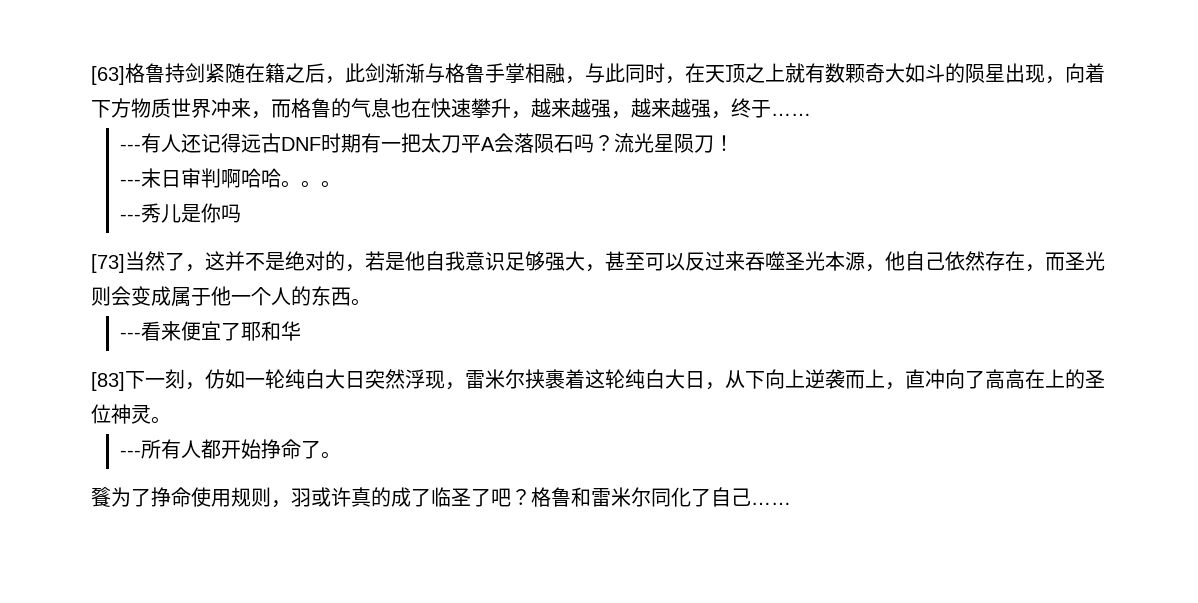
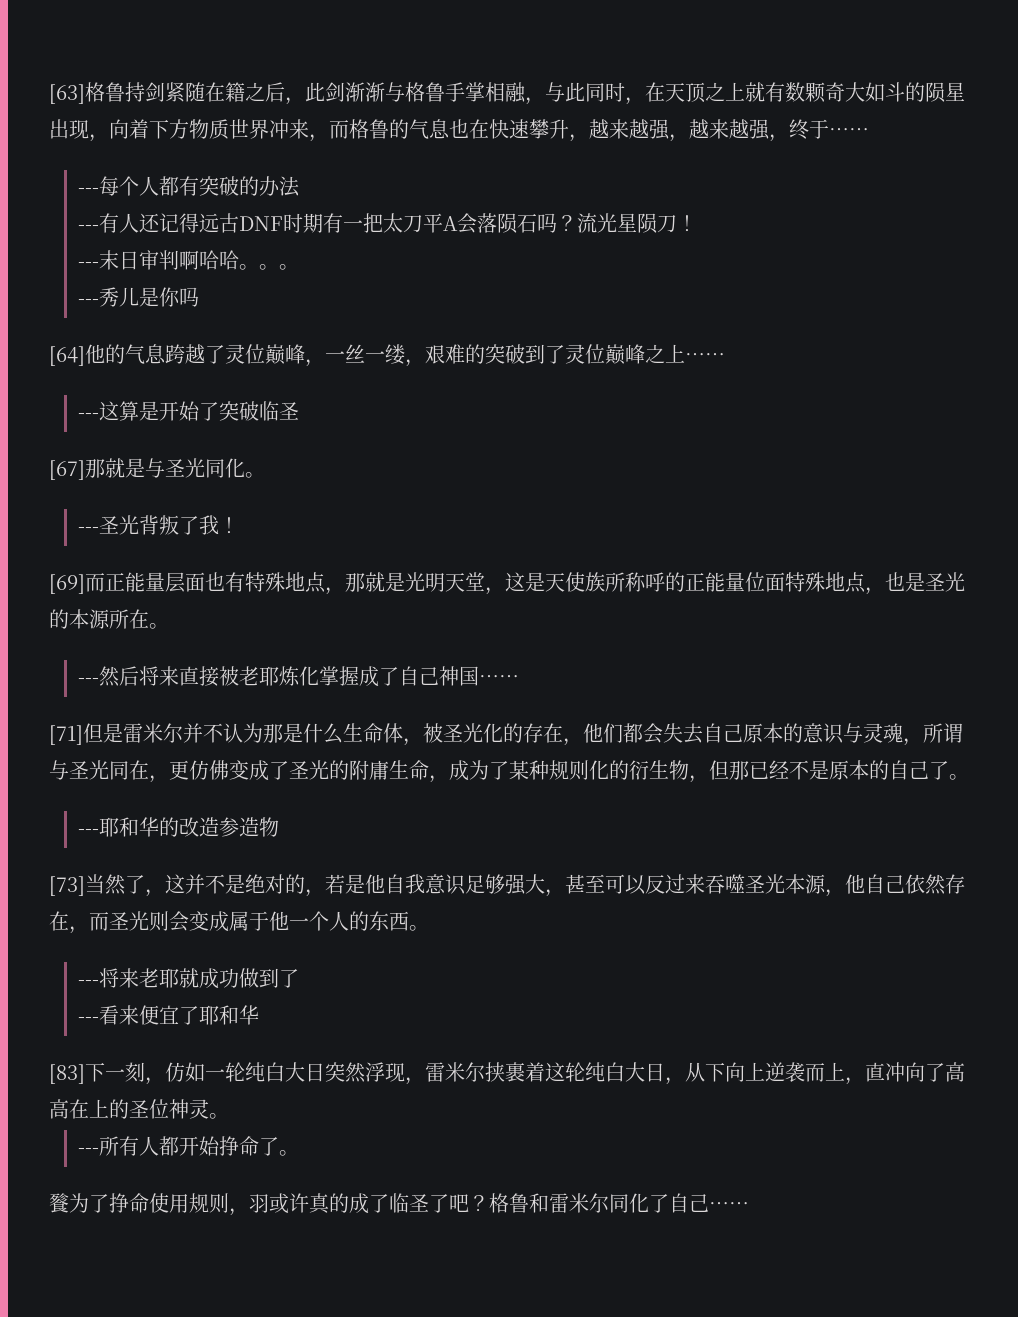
(811, 114) none -> [78,176,301,197] // ---每个人都有突破的办法
(242, 213) none -> [49,344,725,367] [78,401,300,421] [49,458,265,480] [78,515,240,535] [49,572,965,595] [49,609,169,629] [78,666,520,687] [49,723,963,746] [49,760,969,783] [78,817,280,837] // [64]他的气息跨越了灵位巅峰，一丝一缕，艰难的突破到了灵位巅峰之上…… // ---这算是开始了突破临圣 // [67]那就是与圣光同化。 // ---圣光背叛了我！ // [69]而正能量层面也有特殊地点，那就是光明天堂，这是天使族所称呼的正能量位面特殊地点，也是圣光的本源所在。 // ---然后将来直接被老耶炼化掌握成了自己神国…… // [71]但是雷米尔并不认为那是什么生命体，被圣光化的存在，他们都会失去自己原本的意识与灵魂，所谓与圣光同在，更仿佛变成了圣光的附庸生命，成为了某种规则化的衍生物，但那已经不是原本的自己了。 // ---耶和华的改造参造物
(371, 302) none -> [78,968,300,989] // ---将来老耶就成功做到了

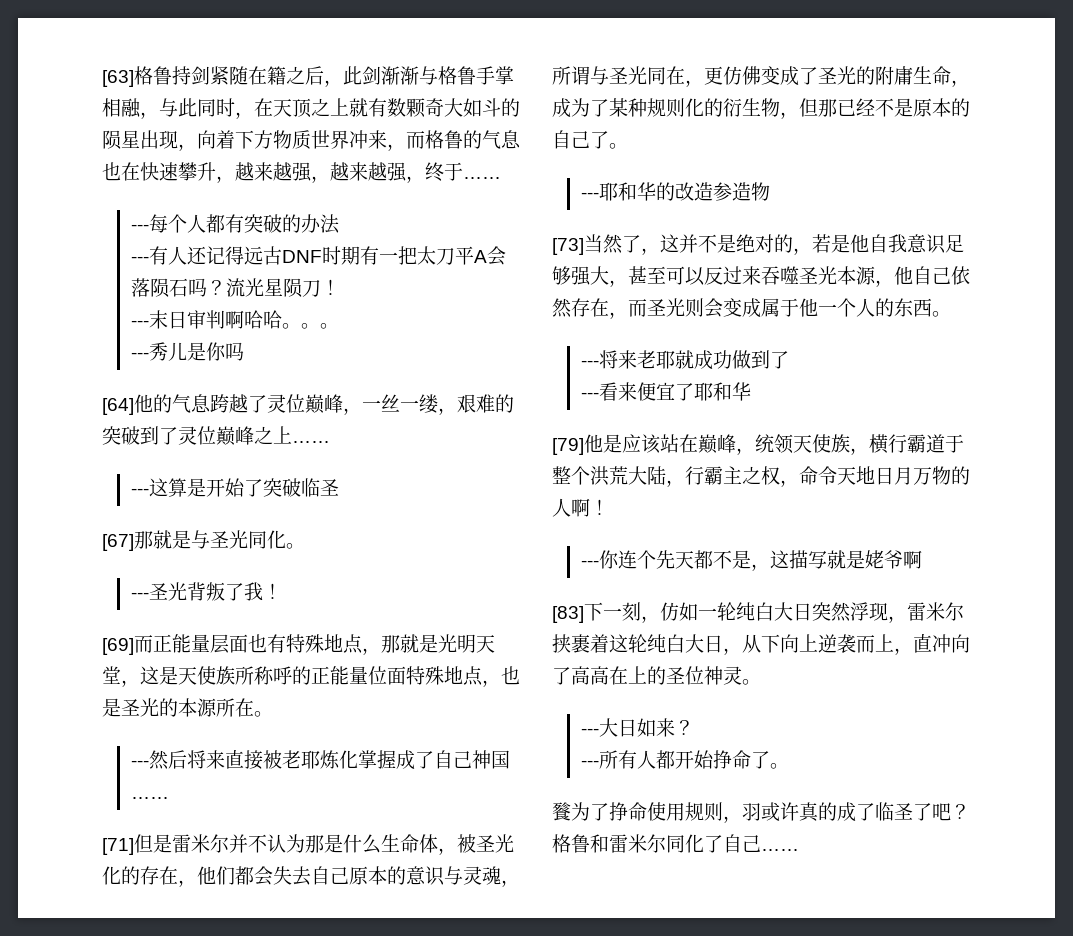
(260, 1015) none -> [552,434,964,455] [552,466,970,487] [552,498,609,517] [580,550,922,571] // [79]他是应该站在巅峰，统领天使族，横行霸道于整个洪荒大陆，行霸主之权，命令天地日月万物的人啊！ // ---你连个先天都不是，这描写就是姥爷啊
(229, 1116) none -> [580,718,694,737] // ---大日如来？

